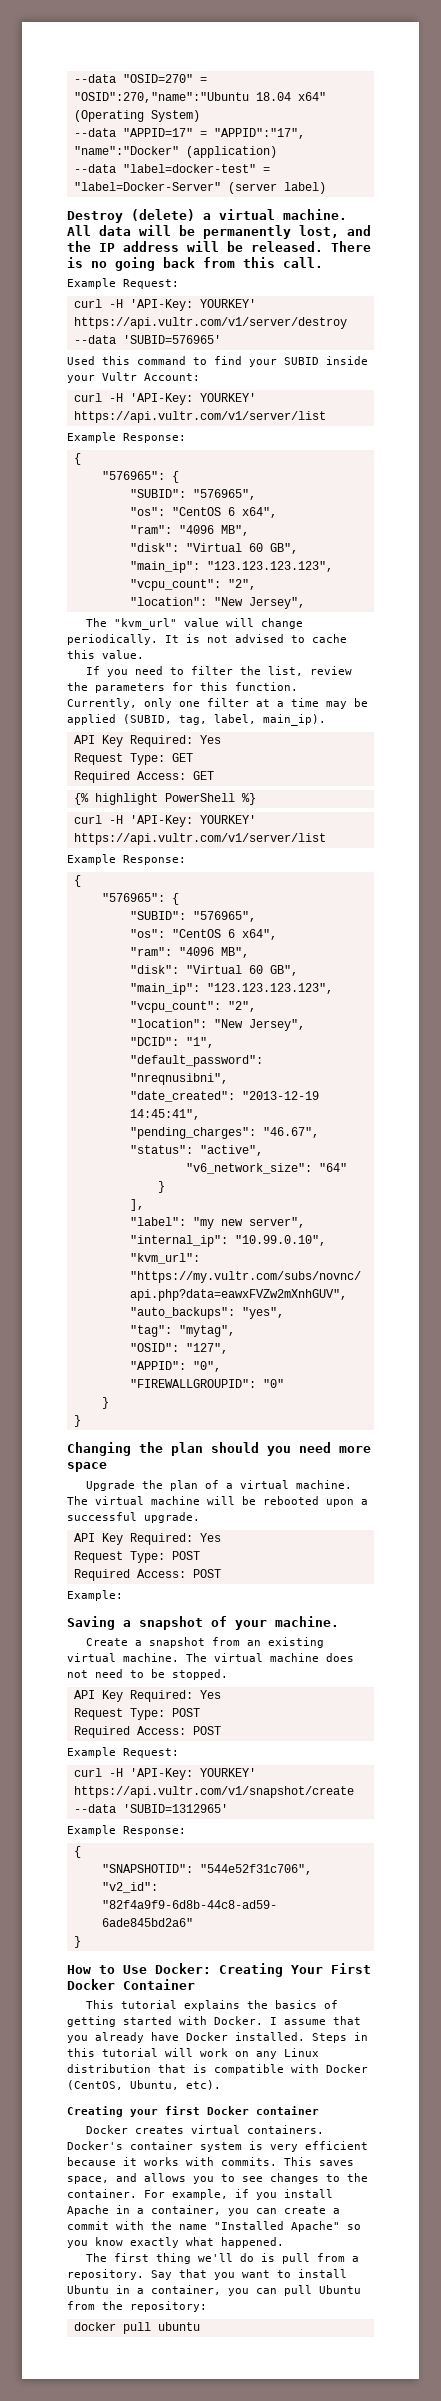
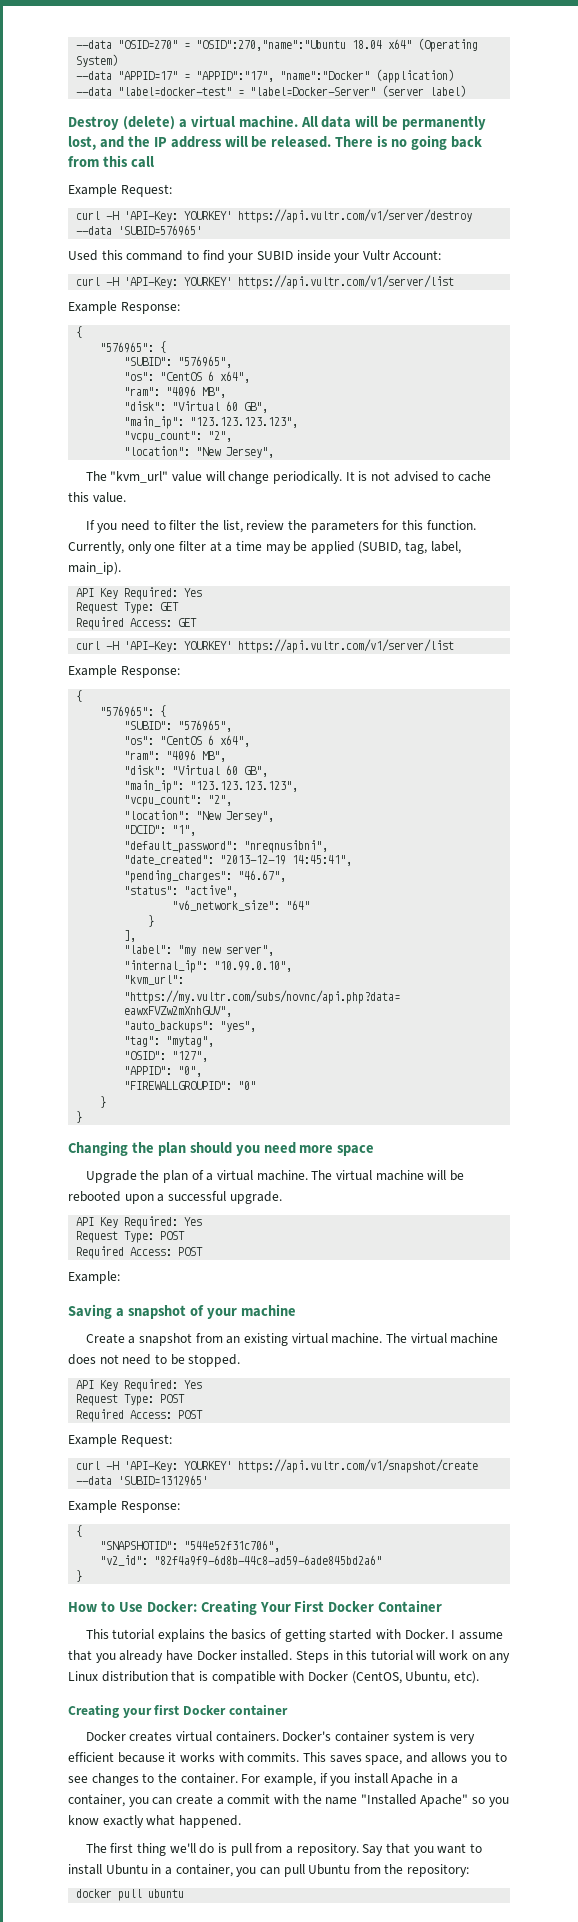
[283,257,323,268] call. -> [130,156,154,168] call
[73,793,256,805] // {% highlight PowerShell %} -> (198, 622) none
[275,1616,339,1627] machine. -> [240,1304,296,1317] machine

